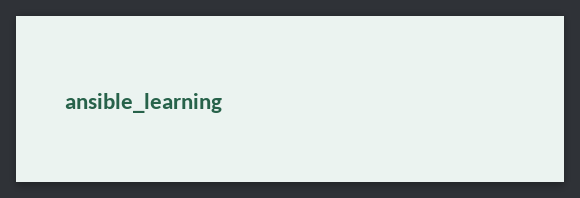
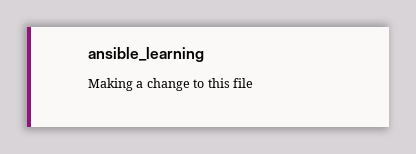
(222, 103) none -> [88,78,253,91] // Making a change to this file

